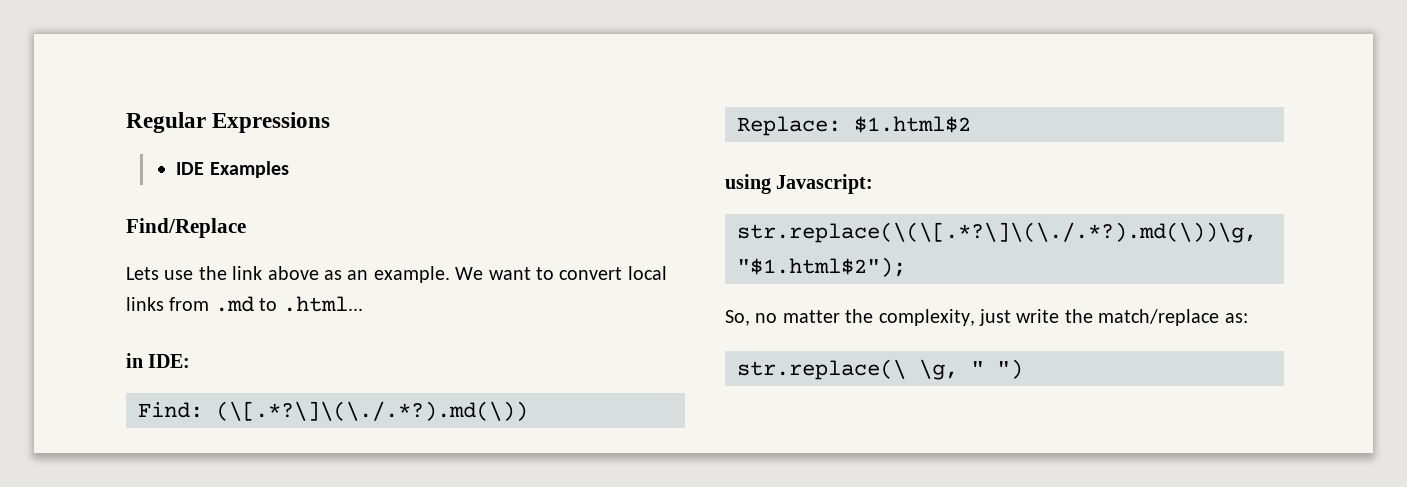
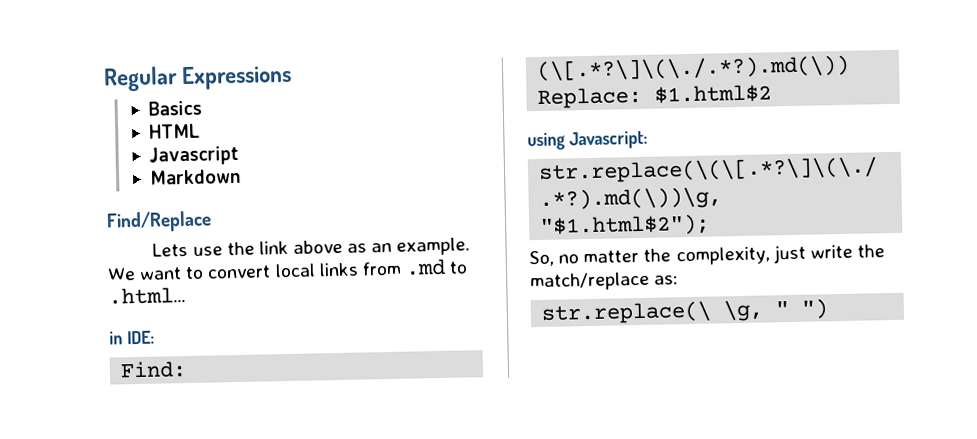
[176,161,289,178] IDE Examples -> [148,100,203,116] [149,123,201,139] [149,145,240,166] [149,168,242,185] Basics // HTML // Javascript // Markdown

